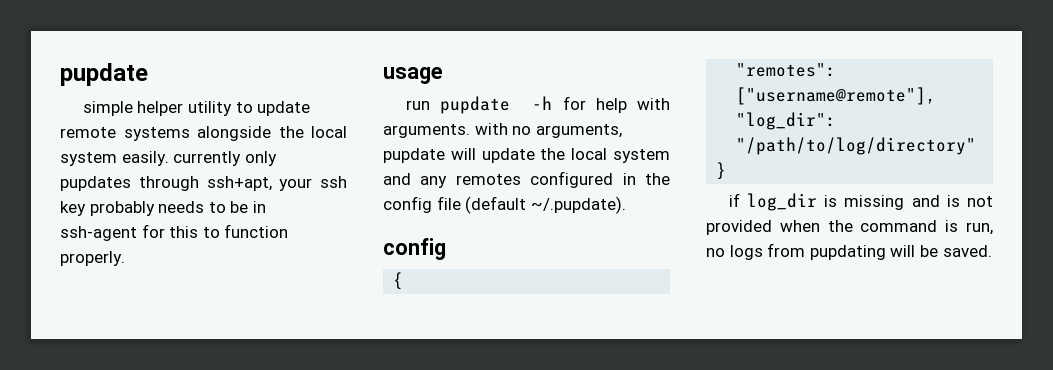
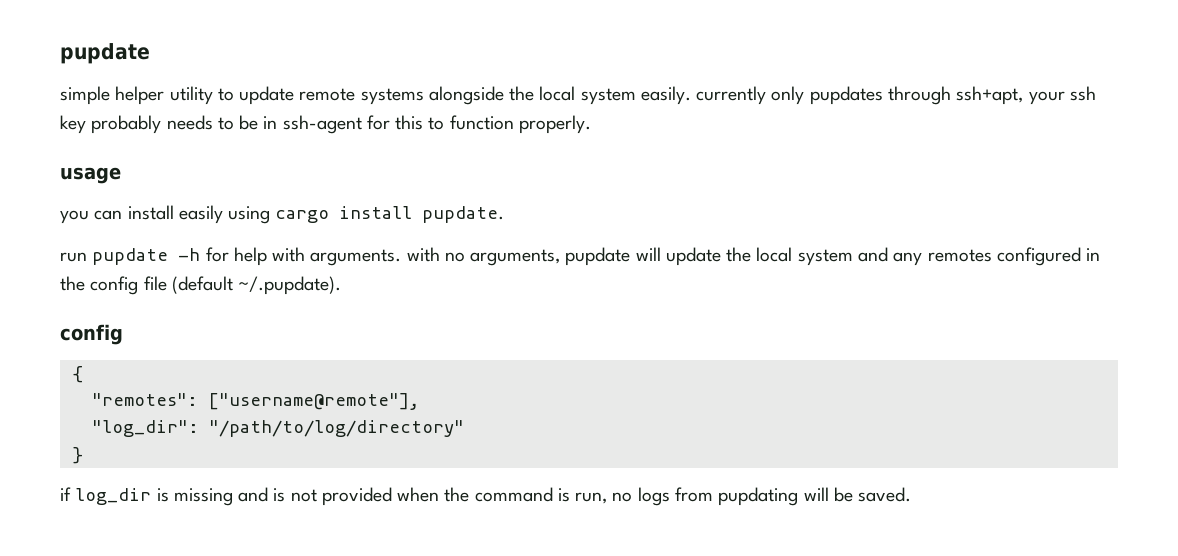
(443, 75) none -> [60,205,505,224] // you can install easily using cargo install pupdate.

